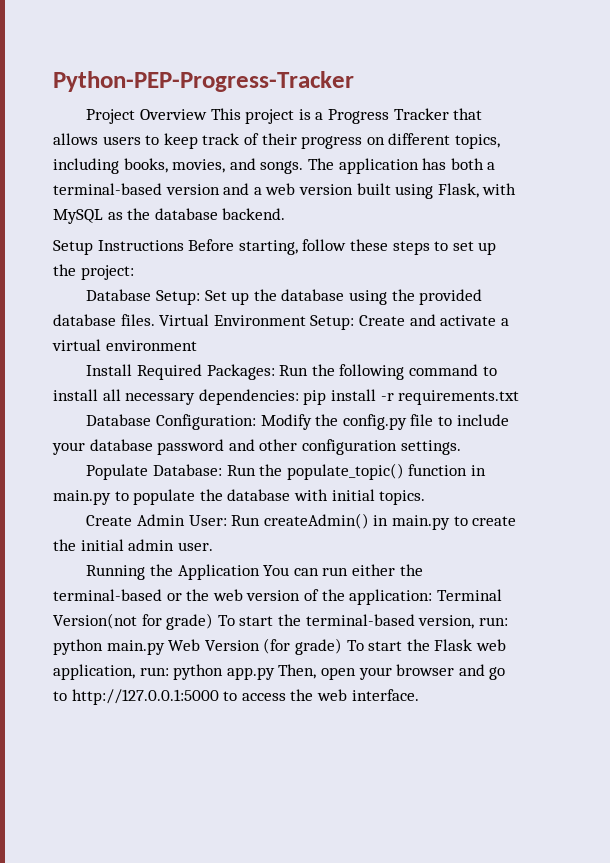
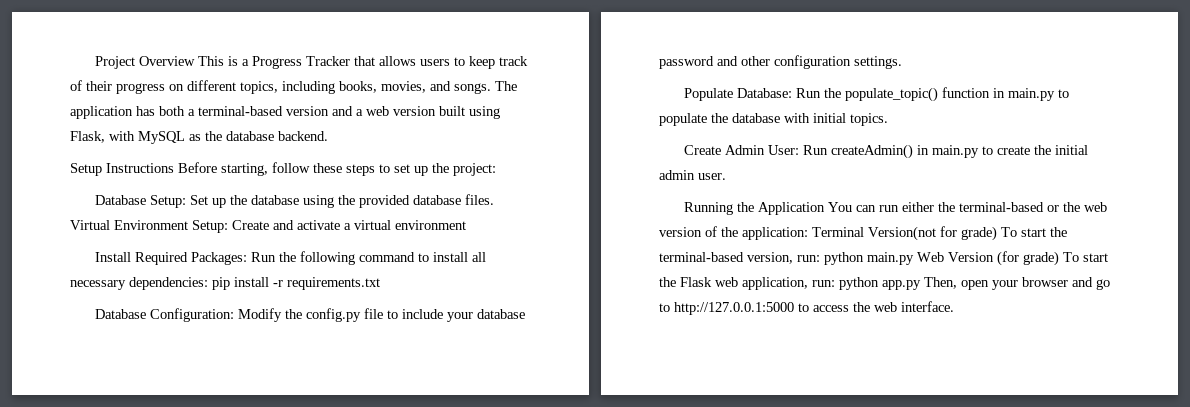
[53,71,354,92] Python-PEP-Progress-Tracker // -> (94, 62) none
[245,109,295,124] project -> (224, 61) none

